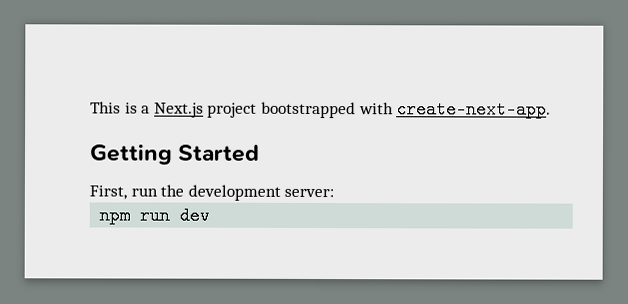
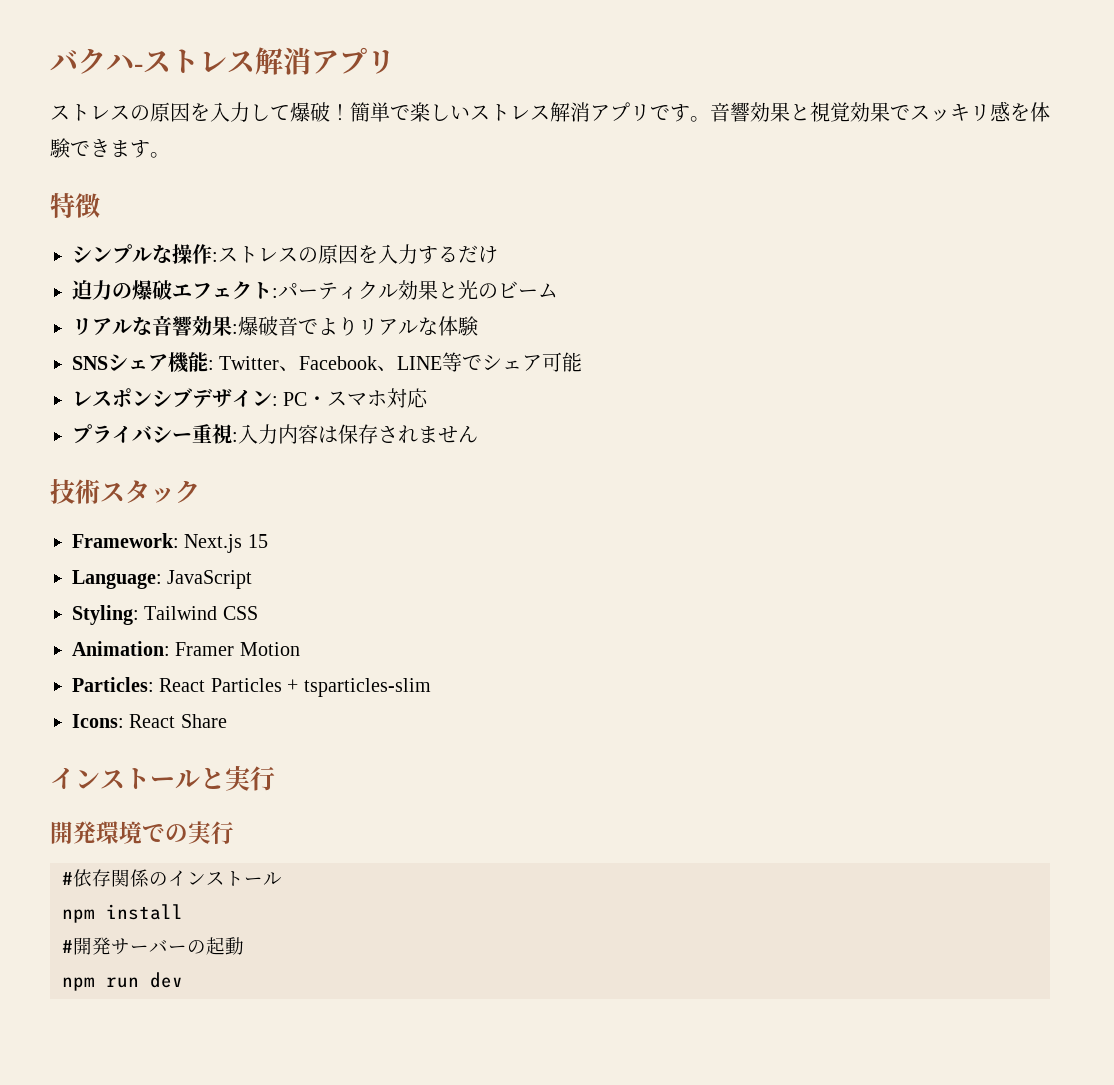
[90,100,552,119] [89,144,261,165] [89,184,335,201] This is a Next.js project bootstrapped with create-next-app. // Getting Started // First, run the development server: -> [50,47,395,75] [50,101,1050,122] [49,138,170,158] [50,193,100,218] [72,244,498,264] [72,280,558,300] [72,315,478,336] [72,352,583,373] [72,388,429,408] [72,424,478,444] [50,479,200,504] [72,533,268,553] [72,570,253,589] [72,605,258,625] [72,641,300,656] [72,677,431,697] [72,714,227,728] [50,765,275,791] [50,821,234,845] [62,869,282,887] [62,904,183,923] [62,937,244,955] バクハ-ストレス解消アプリ // ストレスの原因を入力して爆破！簡単で楽しいストレス解消アプリです。音響効果と視覚効果でスッキリ感を体験できます。 // 特徴 // シンプルな操作:ストレスの原因を入力するだけ // 迫力の爆破エフェクト:パーティクル効果と光のビーム // リアルな音響効果:爆破音でよりリアルな体験 // SNSシェア機能: Twitter、Facebook、LINE等でシェア可能 // レスポンシブデザイン: PC・スマホ対応 // プライバシー重視:入力内容は保存されません // 技術スタック // Framework: Next.js 15 // Language: JavaScript // Styling: Tailwind CSS // Animation: Framer Motion // Particles: React Particles + tsparticles-slim // Icons: React Share // インストールと実行 // 開発環境での実行 // #依存関係のインストール // npm install // #開発サーバーの起動

